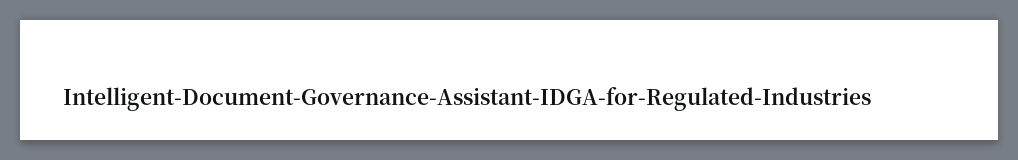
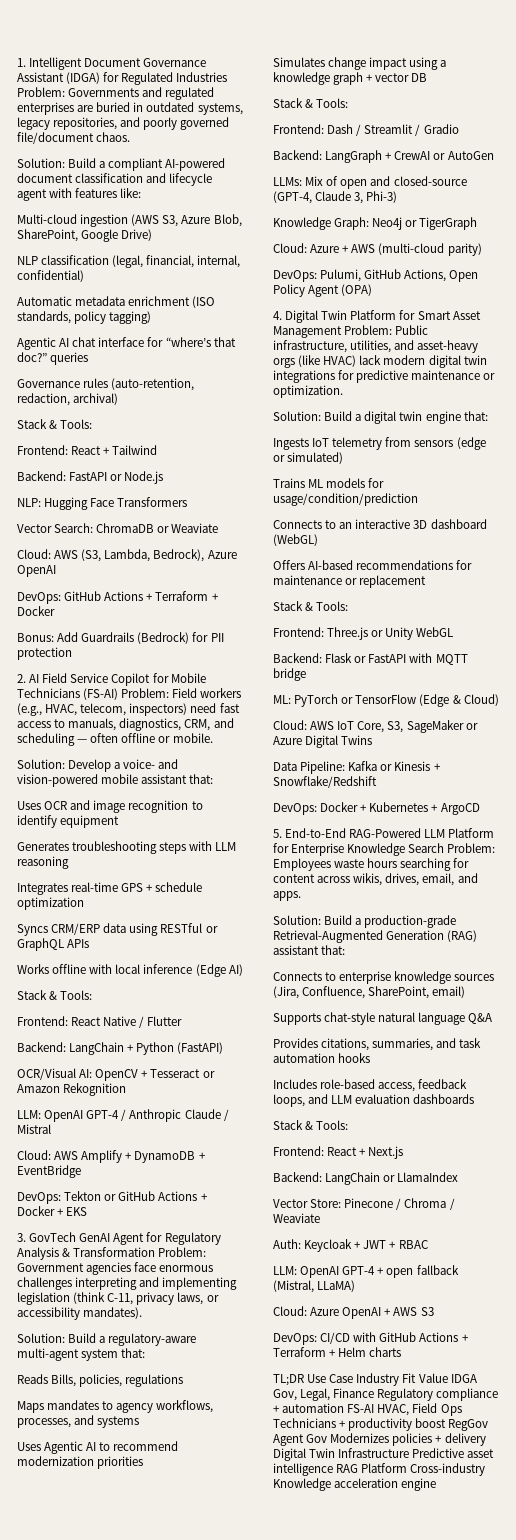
[63,87,871,111] Intelligent-Document-Governance-Assistant-IDGA-for-Regulated-Industries -> [17,57,207,70] [17,72,228,85] [17,87,215,100] [17,102,243,115] [17,117,230,130] [17,132,131,144] [17,158,226,171] [17,173,213,186] [17,188,142,201] [17,214,242,227] [17,229,153,242] [17,255,241,268] [17,270,84,282] [17,296,216,308] [17,311,152,324] [17,337,236,350] [17,352,89,365] [17,378,195,391] [17,393,119,406] [17,419,93,429] [17,445,158,455] [17,471,164,484] [17,497,188,510] [17,523,219,533] [17,549,237,562] [17,565,56,577] [17,591,218,604] [17,606,55,616] [17,632,224,644] [17,647,72,660] [17,673,206,686] [17,688,242,700] [17,703,240,716] [17,718,234,731] [17,733,213,746] [17,759,179,772] [17,774,214,787] [17,800,203,813] [17,815,120,828] [17,841,237,854] [17,856,69,869] [17,882,203,895] [17,897,84,910] [17,923,218,936] [17,938,90,951] [17,964,243,977] [17,990,93,1000] [17,1016,183,1028] [17,1042,224,1055] [17,1068,215,1081] [17,1083,127,1096] [17,1109,229,1122] [17,1124,51,1134] [17,1150,205,1163] [17,1165,81,1178] [17,1191,207,1204] [17,1206,88,1216] [17,1232,221,1245] [17,1247,207,1260] [17,1262,214,1275] [17,1277,238,1290] [17,1292,219,1305] [17,1307,143,1320] [17,1333,197,1346] [17,1348,146,1361] [17,1374,184,1387] [17,1400,214,1413] [17,1415,140,1428] [17,1441,179,1454] [17,1456,144,1469] [273,57,447,70] [273,72,428,85] [273,98,349,108] [273,124,459,136] [273,150,494,163] [273,176,467,189] [273,191,398,204] [273,217,478,230] [273,243,482,256] [273,269,479,282] [273,284,373,297] [273,310,481,323] [273,325,429,338] [273,340,479,353] [273,355,487,368] [273,370,496,383] [273,385,343,398] [273,411,488,424] [273,437,486,450] [273,452,344,464] [273,478,385,488] [273,493,418,506] [273,519,487,529] [273,534,318,546] [273,560,473,570] [273,575,427,588] [273,601,349,611] [273,627,454,640] [273,653,468,665] [273,668,306,681] [273,694,499,707] [273,720,478,733] [273,735,373,748] [273,761,440,774] [273,776,377,788] [273,802,480,815] [273,828,495,838] [273,843,496,856] [273,858,470,871] [273,873,478,886] [273,891,301,901] [273,915,457,928] [273,930,478,943] [273,945,346,955] [273,971,495,984] [273,986,466,999] [273,1012,493,1025] [273,1038,482,1051] [273,1053,371,1063] [273,1079,468,1092] [273,1094,475,1107] [273,1120,349,1130] [273,1146,404,1159] [273,1172,459,1185] [273,1198,455,1210] [273,1213,320,1223] [273,1239,428,1252] [273,1265,459,1278] [273,1280,356,1293] [273,1306,434,1319] [273,1332,468,1345] [273,1347,402,1357] [273,1373,477,1386] [273,1388,499,1401] [273,1403,462,1416] [273,1418,489,1431] [273,1433,486,1446] [273,1448,495,1461] [273,1463,486,1476] [273,1478,437,1491] 1. Intelligent Document Governance Assistant (IDGA) for Regulated Industries Problem: Governments and regulated enterprises are buried in outdated systems, legacy repositories, and poorly governed file/document chaos. // Solution: Build a compliant AI-powered document classification and lifecycle agent with features like: // Multi-cloud ingestion (AWS S3, Azure Blob, SharePoint, Google Drive) // NLP classification (legal, financial, internal, confidential) // Automatic metadata enrichment (ISO standards, policy tagging) // Agentic AI chat interface for “where’s that doc?” queries // Governance rules (auto-retention, redaction, archival) // Stack & Tools: // Frontend: React + Tailwind // Backend: FastAPI or Node.js // NLP: Hugging Face Transformers // Vector Search: ChromaDB or Weaviate // Cloud: AWS (S3, Lambda, Bedrock), Azure OpenAI // DevOps: GitHub Actions + Terraform + Docker // Bonus: Add Guardrails (Bedrock) for PII protection // 2. AI Field Service Copilot for Mobile Technicians (FS-AI) Problem: Field workers (e.g., HVAC, telecom, inspectors) need fast access to manuals, diagnostics, CRM, and scheduling — often offline or mobile. // Solution: Develop a voice- and vision-powered mobile assistant that: // Uses OCR and image recognition to identify equipment // Generates troubleshooting steps with LLM reasoning // Integrates real-time GPS + schedule optimization // Syncs CRM/ERP data using RESTful or GraphQL APIs // Works offline with local inference (Edge AI) // Stack & Tools: // Frontend: React Native / Flutter // Backend: LangChain + Python (FastAPI) // OCR/Visual AI: OpenCV + Tesseract or Amazon Rekognition // LLM: OpenAI GPT-4 / Anthropic Claude / Mistral // Cloud: AWS Amplify + DynamoDB + EventBridge // DevOps: Tekton or GitHub Actions + Docker + EKS // 3. GovTech GenAI Agent for Regulatory Analysis & Transformation Problem: Government agencies face enormous challenges interpreting and implementing legislation (think C-11, privacy laws, or accessibility mandates). // Solution: Build a regulatory-aware multi-agent system that: // Reads Bills, policies, regulations // Maps mandates to agency workflows, processes, and systems // Uses Agentic AI to recommend modernization priorities // Simulates change impact using a knowledge graph + vector DB // Stack & Tools: // Frontend: Dash / Streamlit / Gradio // Backend: LangGraph + CrewAI or AutoGen // LLMs: Mix of open and closed-source (GPT-4, Claude 3, Phi-3) // Knowledge Graph: Neo4j or TigerGraph // Cloud: Azure + AWS (multi-cloud parity) // DevOps: Pulumi, GitHub Actions, Open Policy Agent (OPA) // 4. Digital Twin Platform for Smart Asset Management Problem: Public infrastructure, utilities, and asset-heavy orgs (like HVAC) lack modern digital twin integrations for predictive maintenance or optimization. // Solution: Build a digital twin engine that: // Ingests IoT telemetry from sensors (edge or simulated) // Trains ML models for usage/condition/prediction // Connects to an interactive 3D dashboard (WebGL) // Offers AI-based recommendations for maintenance or replacement // Stack & Tools: // Frontend: Three.js or Unity WebGL // Backend: Flask or FastAPI with MQTT bridge // ML: PyTorch or TensorFlow (Edge & Cloud) // Cloud: AWS IoT Core, S3, SageMaker or Azure Digital Twins // Data Pipeline: Kafka or Kinesis + Snowflake/Redshift // DevOps: Docker + Kubernetes + ArgoCD // 5. End-to-End RAG-Powered LLM Platform for Enterprise Knowledge Search Problem: Employees waste hours searching for content across wikis, drives, email, and apps. // Solution: Build a production-grade Retrieval-Augmented Generation (RAG) assistant that: // Connects to enterprise knowledge sources (Jira, Confluence, SharePoint, email) // Supports chat-style natural language Q&A // Provides citations, summaries, and task automation hooks // Includes role-based access, feedback loops, and LLM evaluation dashboards // Stack & Tools: // Frontend: React + Next.js // Backend: LangChain or LlamaIndex // Vector Store: Pinecone / Chroma / Weaviate // Auth: Keycloak + JWT + RBAC // LLM: OpenAI GPT-4 + open fallback (Mistral, LLaMA) // Cloud: Azure OpenAI + AWS S3 // DevOps: CI/CD with GitHub Actions + Terraform + Helm charts // TL;DR Use Case Industry Fit Value IDGA Gov, Legal, Finance Regulatory compliance + automation FS-AI HVAC, Field Ops Technicians + productivity boost RegGov Agent Gov Modernizes policies + delivery Digital Twin Infrastructure Predictive asset intelligence RAG Platform Cross-industry Knowledge acceleration engine

